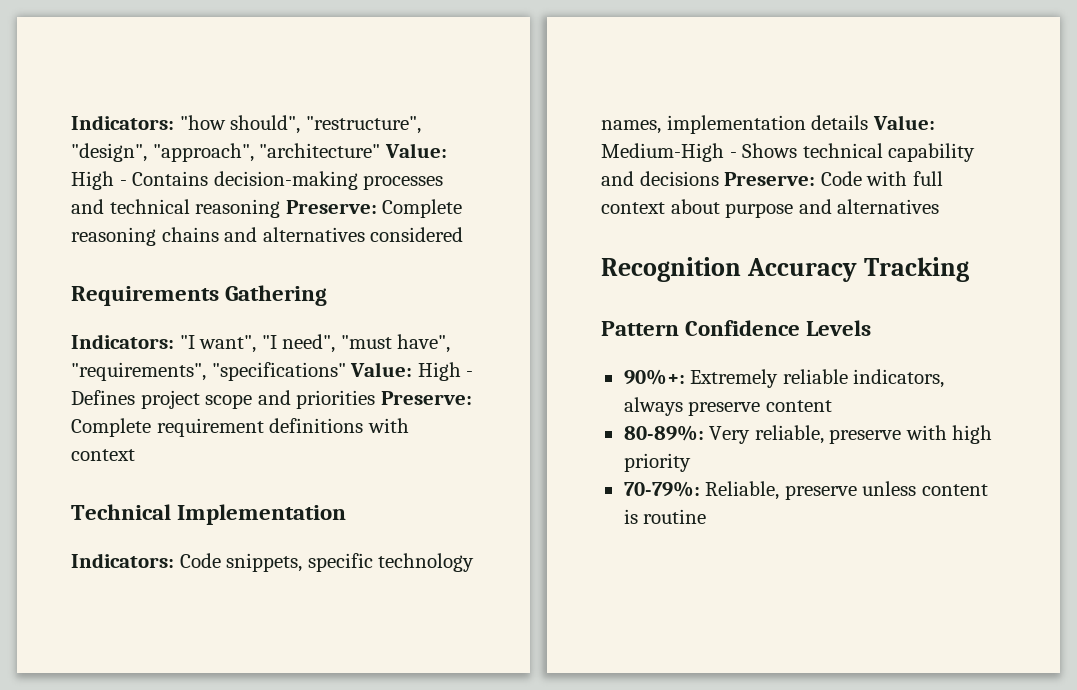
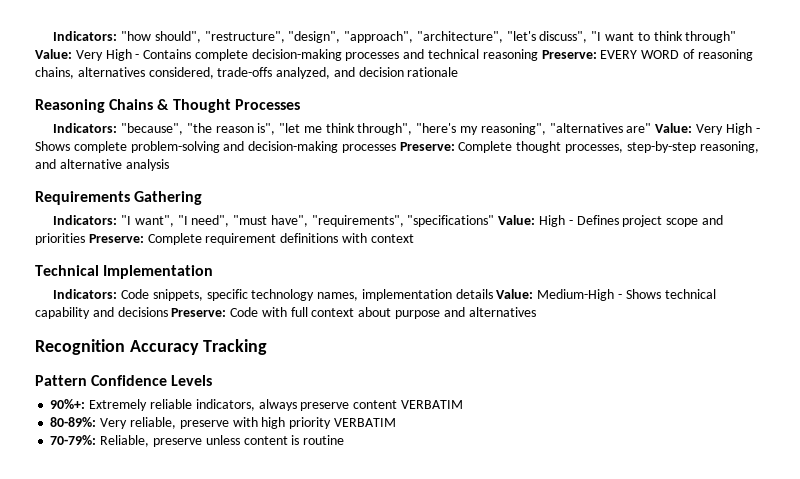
[259,143,447,158] "architecture" Value: -> [416,31,737,43] [35,49,103,61] "architecture", "let's discuss", "I want to think through" Value: Very
(209, 178) none -> [194,49,248,61] complete
[382,199,463,218] [71,227,464,246] Complete reasoning chains and alternatives considered -> [600,49,753,61] [35,67,459,79] [35,99,300,113] [53,123,760,135] [35,141,759,153] [35,159,169,171] EVERY WORD of reasoning chains, alternatives considered, trade-offs analyzed, and decision rationale // Reasoning Chains & Thought Processes // Indicators: "because", "the reason is", "let me think through", "here's my reasoning", "alternatives are" Value: Very High - Shows complete problem-solving and decision-making processes Preserve: Complete thought processes, step-by-step reasoning, and alternative analysis
(832, 406) none -> [400,400,463,409] VERBATIM
(691, 462) none -> [333,418,396,427] VERBATIM

